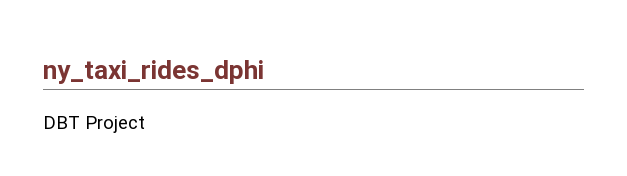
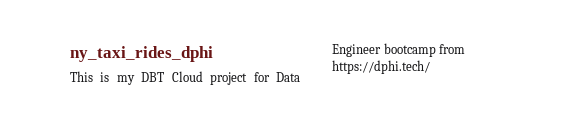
[43,116,145,133] DBT Project -> [70,71,300,85] [332,43,466,57] [332,60,430,74] This is my DBT Cloud project for Data Engineer bootcamp from https://dphi.tech/

